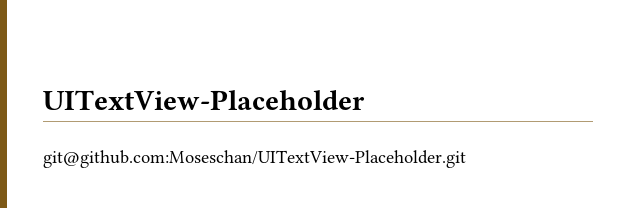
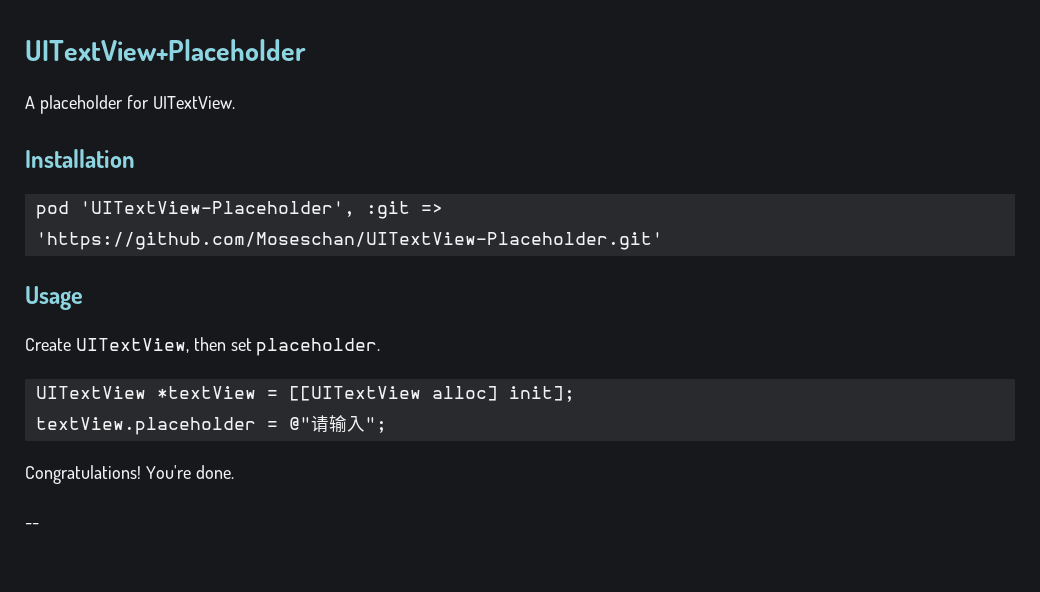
[43,90,365,110] [43,150,466,168] UITextView-Placeholder // git@github.com:Moseschan/UITextView-Placeholder.git -> [25,39,306,61] [25,95,235,114] [25,149,135,168] [35,201,443,219] [35,232,663,250] [25,286,83,310] [25,337,381,356] [35,386,575,402] [35,415,387,435] [25,465,234,484] [25,523,39,528] UITextView+Placeholder // A placeholder for UITextView. // Installation // pod 'UITextView-Placeholder', :git => 'https://github.com/Moseschan/UITextView-Placeholder.git' // Usage // Create UITextView, then set placeholder. // UITextView *textView = [[UITextView alloc] init]; // textView.placeholder = @"请输入"; // Congratulations! You're done. // --

